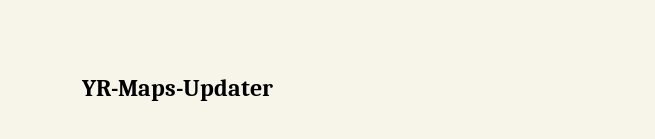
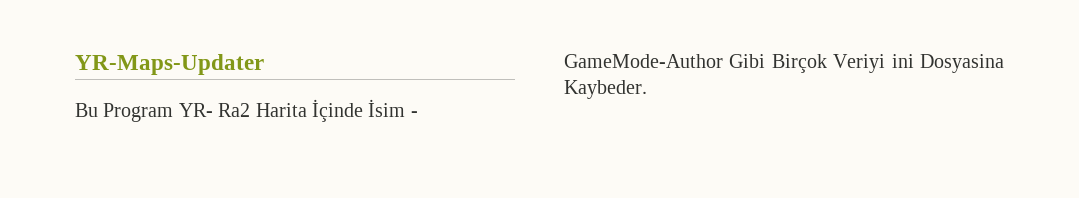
(273, 90) none -> [75,99,418,122] [564,54,1004,73] [564,80,647,99] // Bu Program YR- Ra2 Harita İçinde İsim - GameMode-Author Gibi Birçok Veriyi ini Dosyasina Kaybeder.

